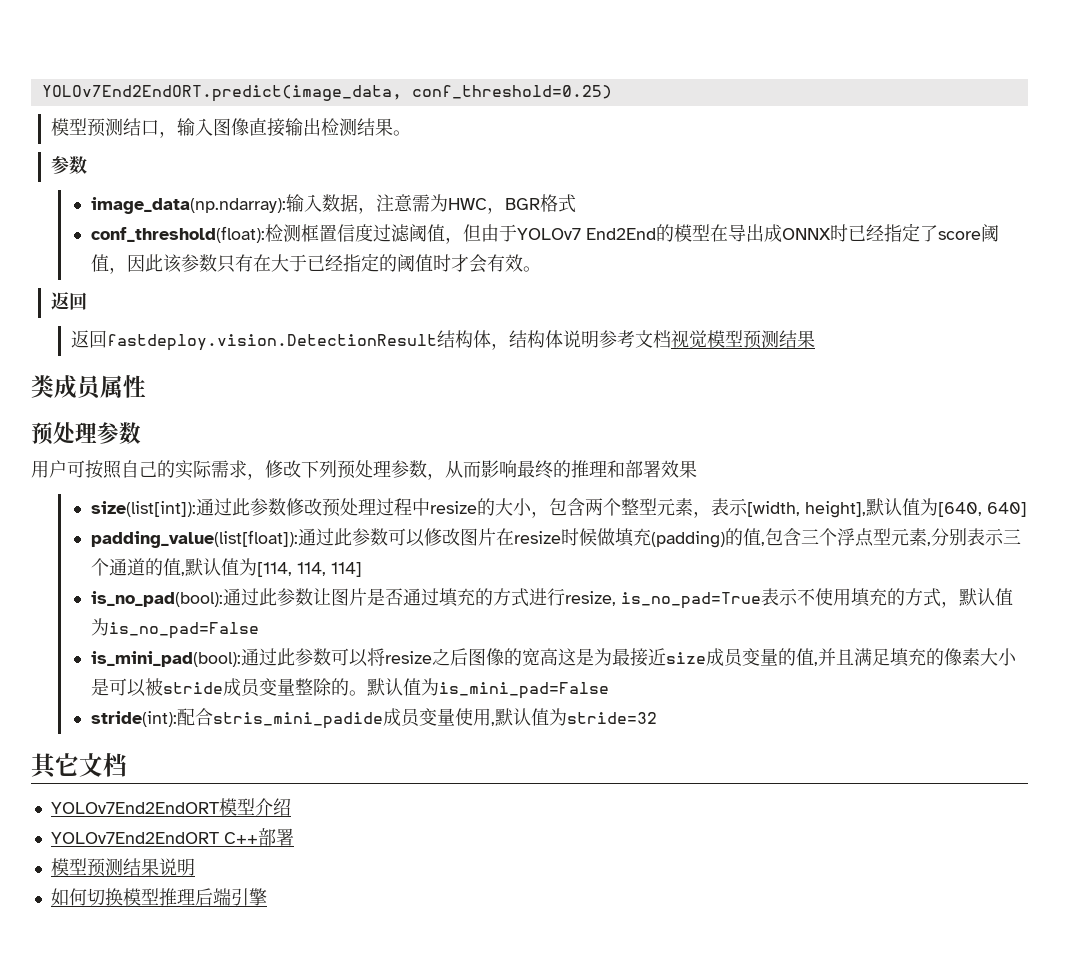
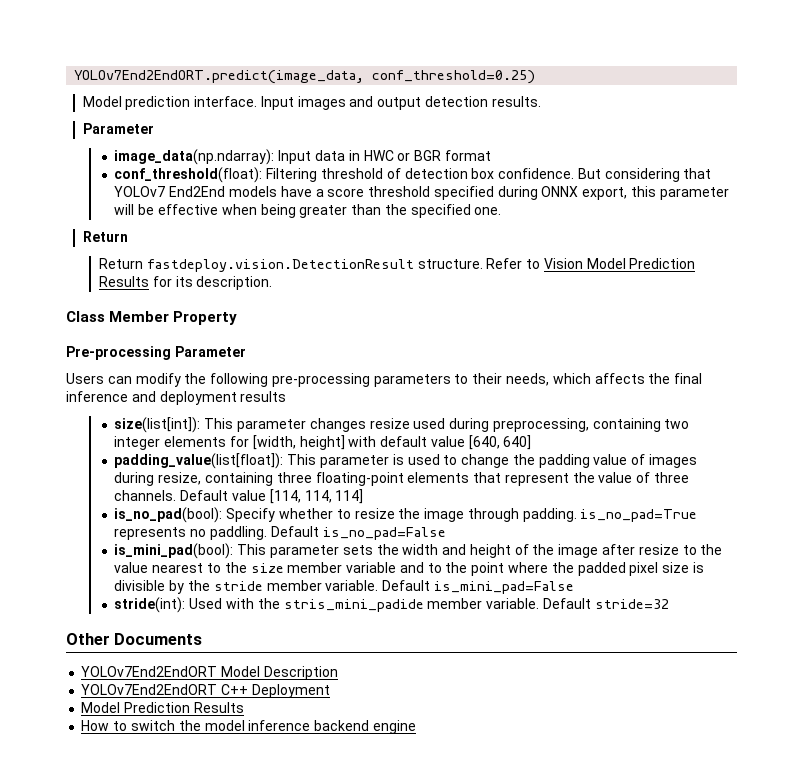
[50,118,411,138] [50,156,87,174] [90,194,576,214] [90,223,999,244] [90,253,541,274] [50,292,87,310] [70,330,815,351] [31,375,146,400] [31,422,141,445] [31,460,697,480] [90,498,1027,518] [90,528,1021,548] [90,558,362,577] [90,588,1013,609] [90,618,259,639] [90,648,1017,667] [90,678,609,699] [90,708,567,729] 模型预测结口，输入图像直接输出检测结果。 // 参数 // image_data(np.ndarray):输入数据，注意需为HWC，BGR格式 // conf_threshold(float):检测框置信度过滤阈值，但由于YOLOv7 End2End的模型在导出成ONNX时已经指定了score阈值，因此该参数只有在大于已经指定的阈值时才会有效。 // 返回 // 返回fastdeploy.vision.DetectionResult结构体，结构体说明参考文档视觉模型预测结果 // 类成员属性 // 预处理参数 // 用户可按照自己的实际需求，修改下列预处理参数，从而影响最终的推理和部署效果 // size(list[int]):通过此参数修改预处理过程中resize的大小，包含两个整型元素，表示[width, height],默认值为[640, 640] // padding_value(list[float]):通过此参数可以修改图片在resize时候做填充(padding)的值,包含三个浮点型元素,分别表示三个通道的值,默认值为[114, 114, 114] // is_no_pad(bool):通过此参数让图片是否通过填充的方式进行resize, is_no_pad=True表示不使用填充的方式，默认值为is_no_pad=False // is_mini_pad(bool):通过此参数可以将resize之后图像的宽高这是为最接近size成员变量的值,并且满足填充的像素大小是可以被stride成员变量整除的。默认值为is_mini_pad=False // stride(int):配合stris_mini_padide成员变量使用,默认值为 -> [82,96,541,110] [82,123,154,134] [114,149,491,165] [114,167,712,183] [114,186,729,200] [114,204,502,218] [82,231,128,242] [98,258,696,272] [98,276,273,290] [66,311,238,325] [66,346,246,360] [66,373,703,387] [66,391,287,405] [114,417,690,433] [114,435,532,450] [114,453,697,469] [114,472,689,486] [114,489,364,504] [114,507,698,523] [114,526,446,540] [114,543,723,559] [114,562,704,576] [114,580,574,594] [114,597,591,613] Model prediction interface. Input images and output detection results. // Parameter // image_data(np.ndarray): Input data in HWC or BGR format // conf_threshold(float): Filtering threshold of detection box confidence. But considering that YOLOv7 End2End models have a score threshold specified during ONNX export, this parameter will be effective when being greater than the specified one. // Return // Return fastdeploy.vision.DetectionResult structure. Refer to Vision Model Prediction Results for its description. // Class Member Property // Pre-processing Parameter // Users can modify the following pre-processing parameters to their needs, which affects the final inference and deployment results // size(list[int]): This parameter changes resize used during preprocessing, containing two integer elements for [width, height] with default value [640, 640] // padding_value(list[float]): This parameter is used to change the padding value of images during resize, containing three floating-point elements that represent the value of three channels. Default value [114, 114, 114] // is_no_pad(bool): Specify whether to resize the image through padding. is_no_pad=True represents no paddling. Default is_no_pad=False // is_mini_pad(bool): This parameter sets the width and height of the image after resize to the value nearest to the size member variable and to the point where the padded pixel size is divisible by the stride member variable. Default is_mini_pad=False // stride(int): Used with the stris_mini_padide member variable. Default
[31,753,127,779] [50,798,291,816] 其它文档 // YOLOv7End2EndORT模型介绍 -> [66,633,203,645] [81,666,338,680] Other Documents // YOLOv7End2EndORT Model Description
[257,828,294,846] [50,858,195,877] [50,888,267,906] 部署 // 模型预测结果说明 // 如何切换模型推理后端引擎 -> [251,684,330,698] [81,702,244,713] [81,720,416,734] Deployment // Model Prediction Results // How to switch the model inference backend engine

